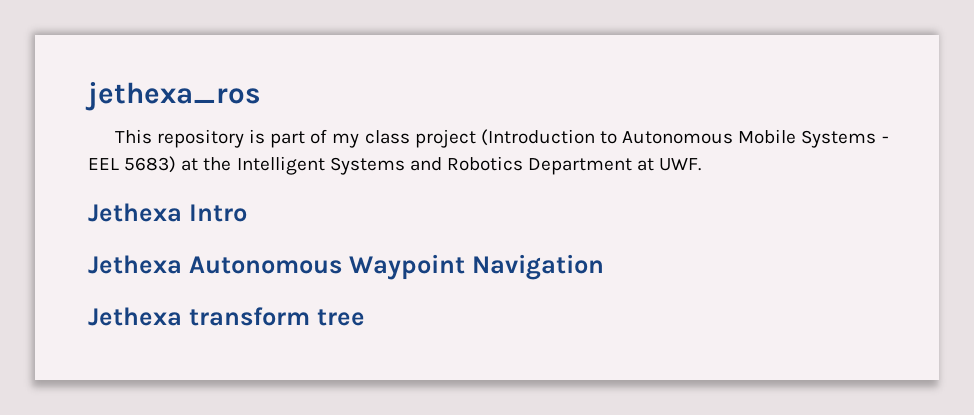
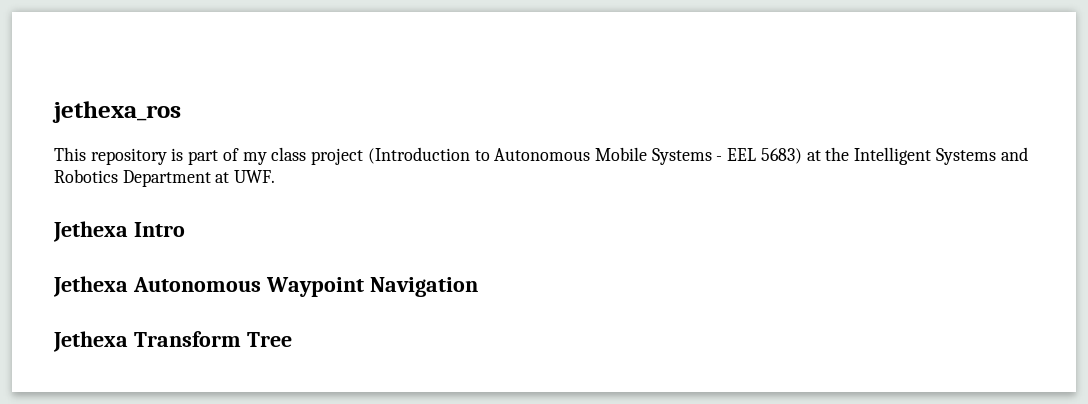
[188,307,365,326] transform tree -> [133,331,292,347] Transform Tree

